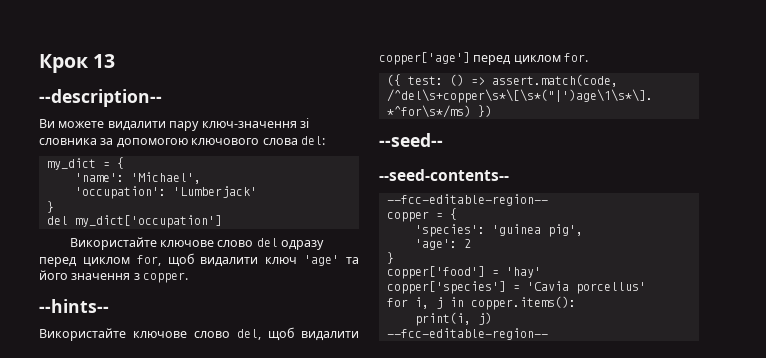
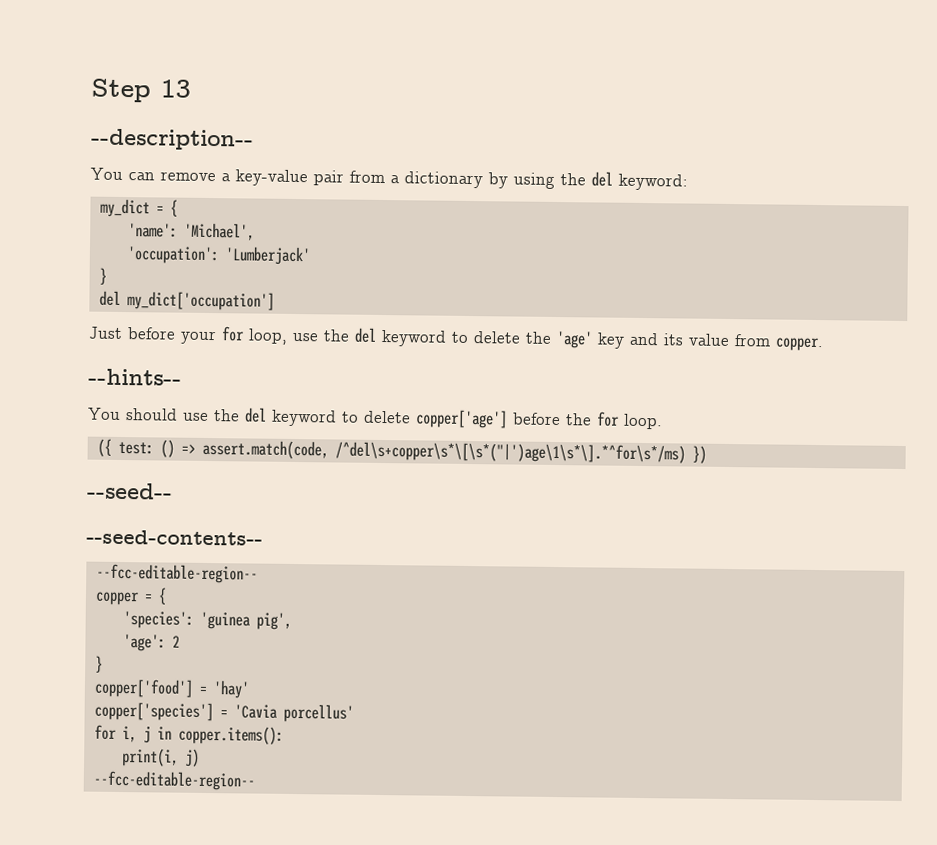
[39,54,89,73] Крок -> [91,78,151,103] Step
[39,118,309,131] [39,136,325,148] Ви можете видалити пару ключ-значення зі словника за допомогою ключового слова del: -> [90,167,688,191] You can remove a key-value pair from a dictionary by using the del keyword:
[69,237,325,250] [39,253,359,267] [39,270,189,283] [39,299,109,313] [39,327,359,341] [379,52,589,65] Використайте ключове слово del одразу перед циклом for, щоб видалити ключ 'age' та його значення з copper. // --hints-- // Використайте ключове слово del, щоб видалити copper['age'] перед циклом for. -> [88,326,823,352] [88,368,182,386] [88,407,663,430] Just before your for loop, use the del keyword to delete the 'age' key and its value from copper. // --hints-- // You should use the del keyword to delete copper['age'] before the for loop.

